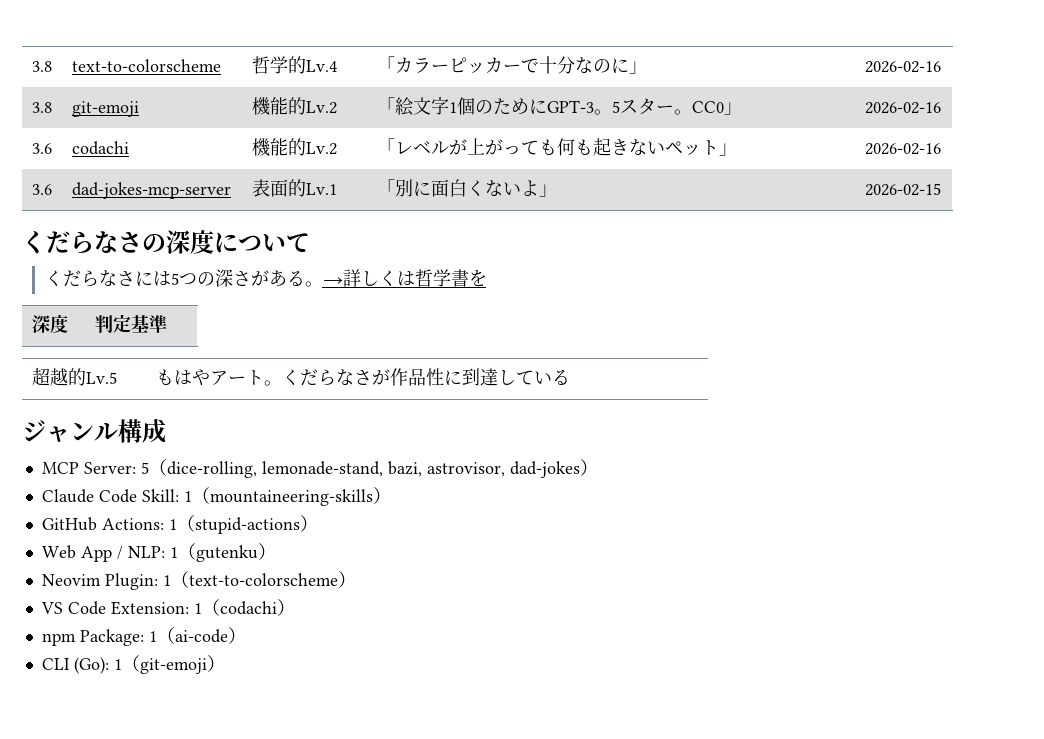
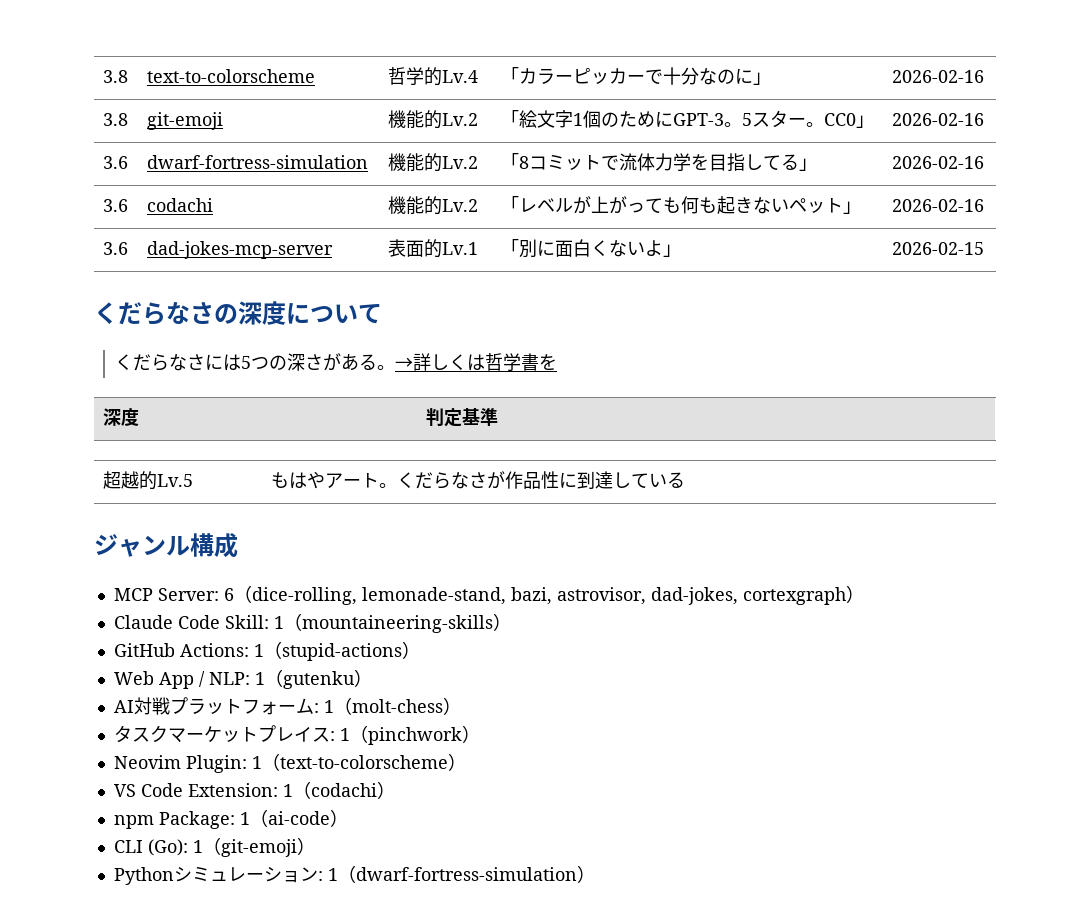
(941, 108) none -> [103,156,129,169] [147,155,369,169] [388,153,479,172] [501,153,818,172] [892,156,985,169] // 3.6 | dwarf-fortress-simulation | 機能的Lv.2 | 「8コミットで流体力学を目指してる」 | 2026-02-16
[140,462,149,474] 5 -> [223,588,234,601] 6
[509,461,580,478] dad-jokes -> [650,587,846,605] dad-jokes, cortexgraph
(276, 551) none -> [113,697,461,715] [113,725,480,745] // AI対戦プラットフォーム: 1（molt-chess） // タスクマーケットプレイス: 1（pinchwork）
(225, 663) none -> [113,865,595,885] // Pythonシミュレーション: 1（dwarf-fortress-simulation）

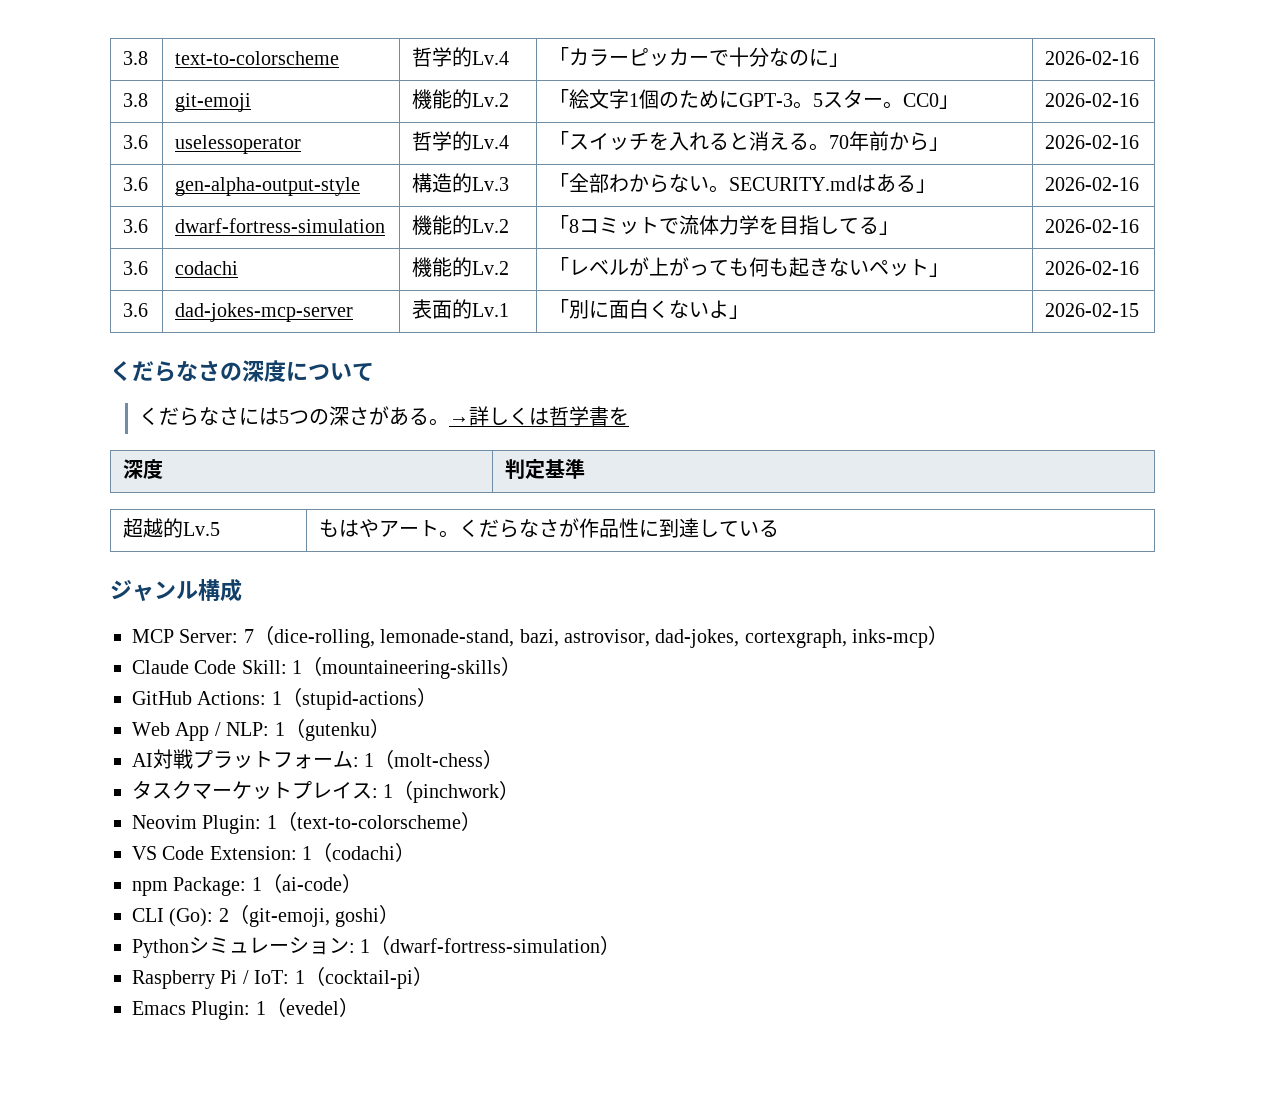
(985, 119) none -> [123,135,149,149] [175,135,302,154] [412,131,510,151] [549,131,950,151] [1045,135,1140,149] [123,177,149,191] [175,177,361,196] [412,173,510,193] [549,173,937,193] [1045,177,1140,191] // 3.6 | uselessoperator | 哲学的Lv.4 | 「スイッチを入れると消える。70年前から」 | 2026-02-16 // 3.6 | gen-alpha-output-style | 構造的Lv.3 | 「全部わからない。SECURITY.mdはある」 | 2026-02-16
[223,588,234,601] 6 -> [243,629,254,643] 7
[742,587,846,605] cortexgraph -> [744,629,929,648] cortexgraph, inks-mcp
[192,837,297,857] 1（git-emoji -> [218,904,380,927] 2（git-emoji, goshi
(595, 874) none -> [132,966,433,989] [132,997,359,1020] // Raspberry Pi / IoT: 1（cocktail-pi） // Emacs Plugin: 1（evedel）

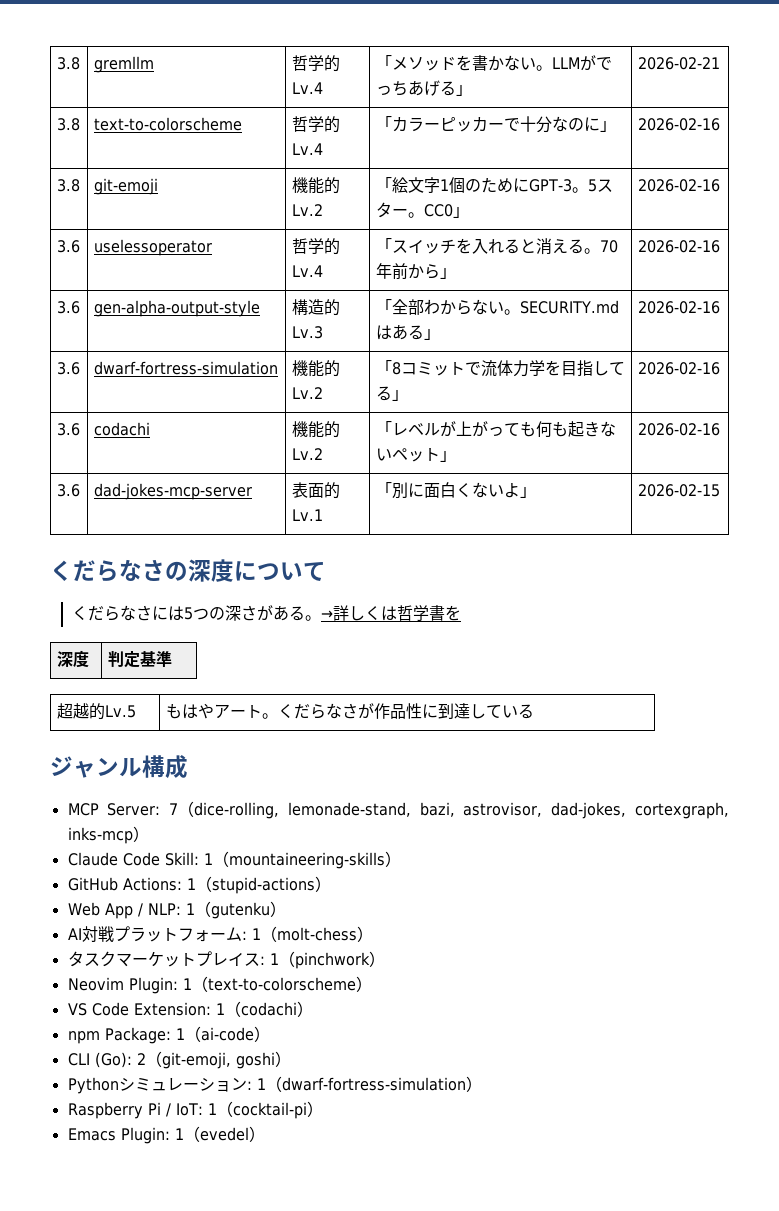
[123,51,149,65] 3.8 -> [56,57,80,70] [93,56,154,73] [291,55,340,72] [291,82,323,94] [375,55,612,71] [375,80,472,96] [637,57,720,70] [56,118,80,131] 3.8 | gremllm | 哲学的Lv.4 | 「メソッドを書かない。LLMがでっちあげる」 | 2026-02-21 // 3.8

